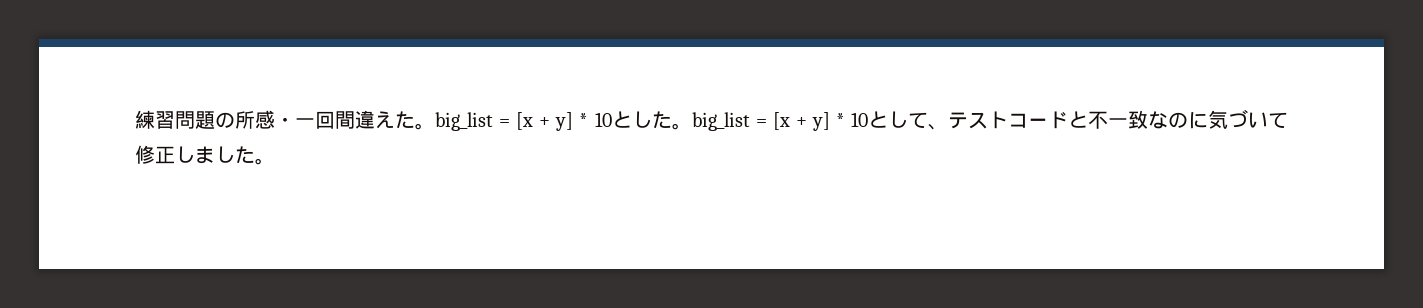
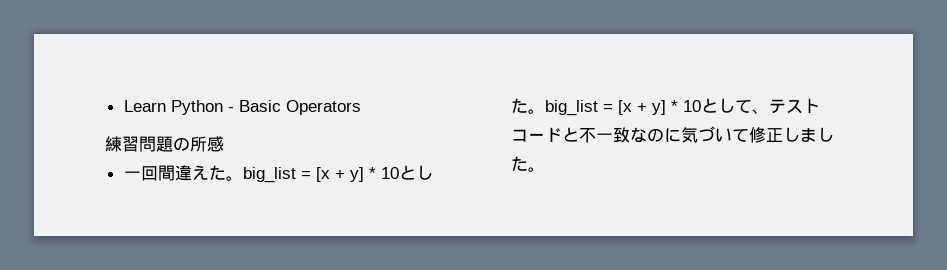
(135, 119) none -> [123,100,361,115] Learn Python - Basic Operators //
[275,117,295,127] ・ -> (224, 144) //

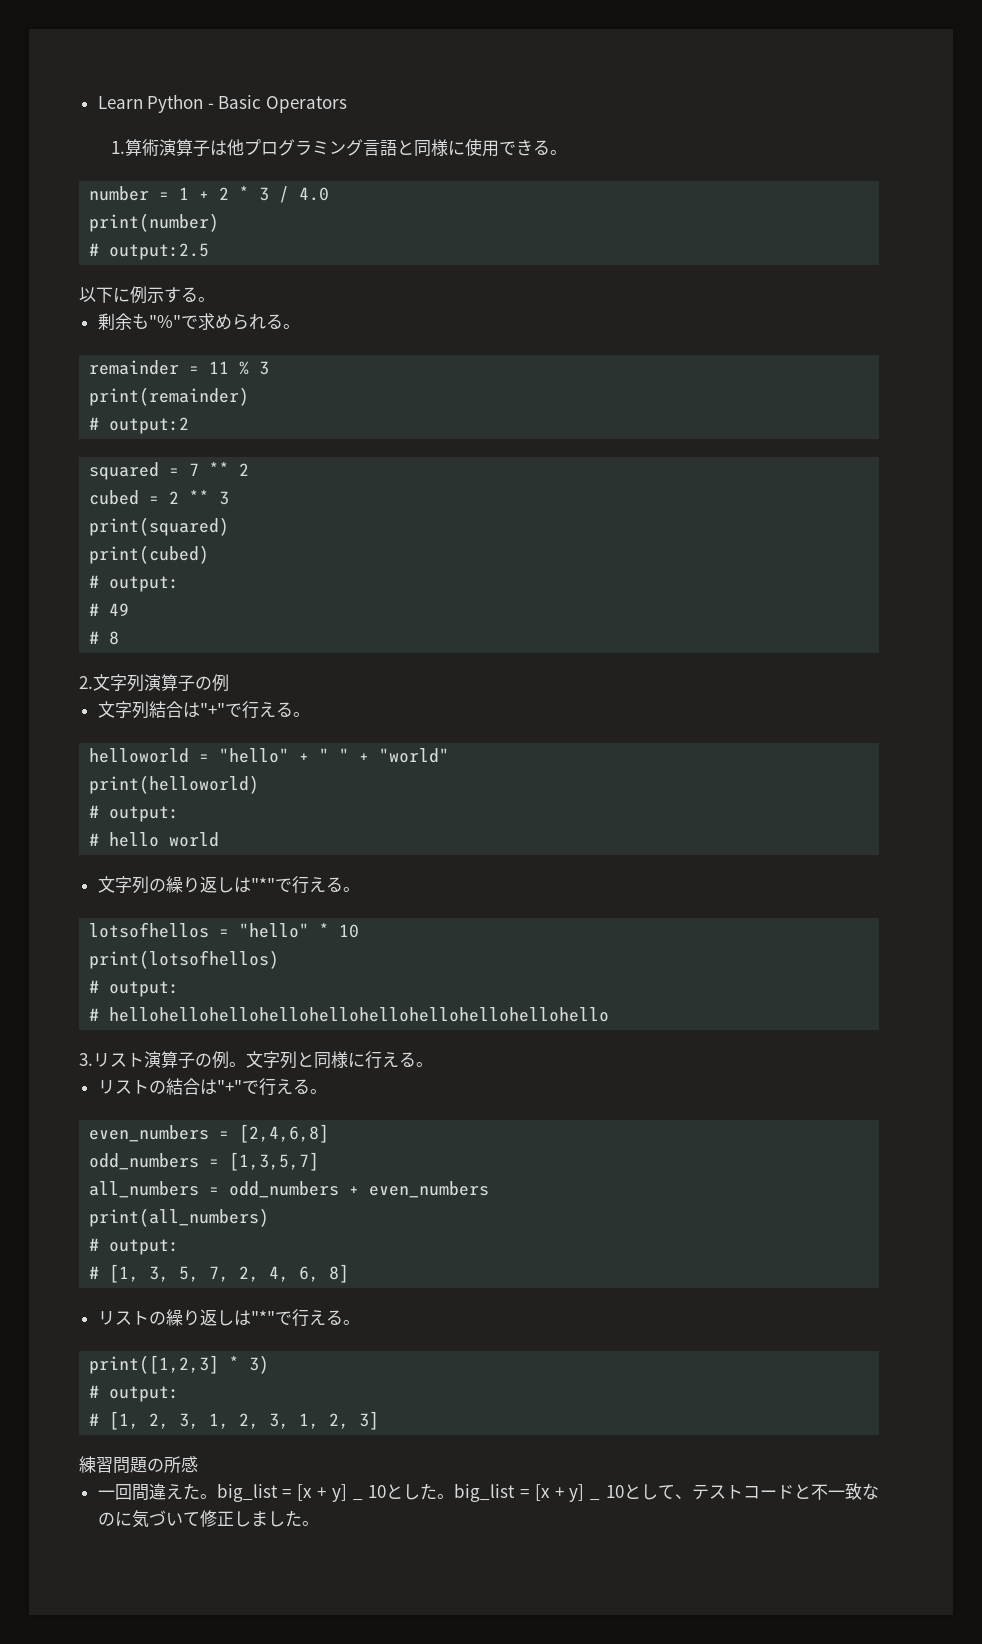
(361, 107) none -> [110,138,567,157] [89,186,330,203] [89,213,220,232] [89,243,210,260] [79,286,215,304] [97,313,300,331] [89,360,270,375] [89,387,250,406] [89,417,190,434] [89,462,250,480] [89,490,230,505] [89,517,230,536] [89,545,210,564] [89,575,180,592] [89,603,130,616] [89,631,120,645] [79,674,229,692] [97,701,310,719] [89,748,450,763] [89,775,260,794] [89,805,180,822] [89,832,220,847] [97,876,360,894] [89,922,360,938] [89,950,280,969] [89,980,180,997] [89,1007,610,1022] [79,1051,433,1069] [97,1078,327,1096] [89,1124,330,1143] [89,1152,320,1171] [89,1181,490,1198] [89,1208,270,1227] [89,1238,180,1255] [89,1264,350,1283] [97,1309,360,1327] [89,1355,270,1374] [89,1385,180,1402] [89,1411,380,1430] // 1.算術演算子は他プログラミング言語と同様に使用できる。 // number = 1 + 2 * 3 / 4.0 // print(number) // # output:2.5 // 以下に例示する。 // 剰余も"%"で求められる。 // remainder = 11 % 3 // print(remainder) // # output:2 // squared = 7 ** 2 // cubed = 2 ** 3 // print(squared) // print(cubed) // # output: // # 49 // # 8 // 2.文字列演算子の例 // 文字列結合は"+"で行える。 // helloworld = "hello" + " " + "world" // print(helloworld) // # output: // # hello world // 文字列の繰り返しは"*"で行える。 // lotsofhellos = "hello" * 10 // print(lotsofhellos) // # output: // # hellohellohellohellohellohellohellohellohellohello // 3.リスト演算子の例。文字列と同様に行える。 // リストの結合は"+"で行える。 // even_numbers = [2,4,6,8] // odd_numbers = [1,3,5,7] // all_numbers = odd_numbers + even_numbers // print(all_numbers) // # output: // # [1, 3, 5, 7, 2, 4, 6, 8] // リストの繰り返しは"*"で行える。 // print([1,2,3] * 3) // # output: // # [1, 2, 3, 1, 2, 3, 1, 2, 3]
[368,167,376,179] * -> [352,1498,363,1501] _
[670,100,678,112] * -> [590,1498,601,1501] _

